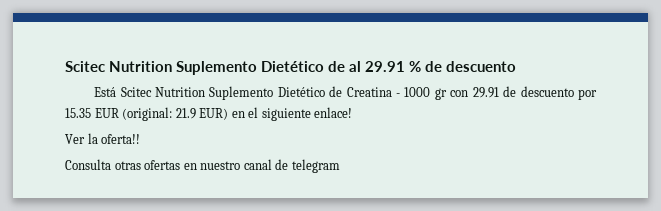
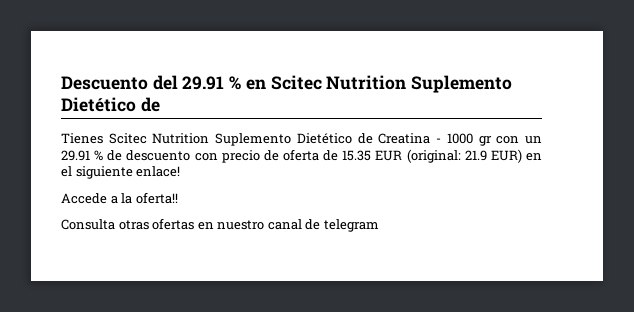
[65,61,517,75] [94,87,117,97] Scitec Nutrition Suplemento Dietético de al 29.91 % de descuento // Está -> [61,75,513,93] [61,97,160,112] [61,133,103,144] Descuento del 29.91 % en Scitec Nutrition Suplemento Dietético de // Tienes
[472,86,598,100] 29.91 de descuento por -> [525,136,543,144] [61,149,339,163] un 29.91 % de descuento con precio de oferta de
[65,134,85,144] Ver -> [61,193,118,204] Accede a

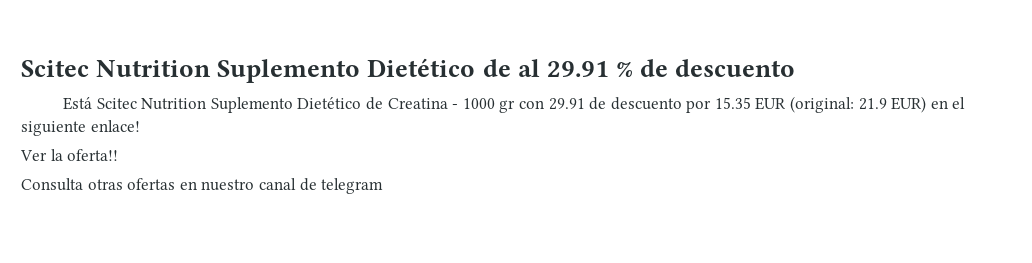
[61,75,513,93] [61,97,160,112] [61,133,103,144] Descuento del 29.91 % en Scitec Nutrition Suplemento Dietético de // Tienes -> [21,58,796,83] [63,97,93,110] Scitec Nutrition Suplemento Dietético de al 29.91 % de descuento // Está
[525,136,543,144] [61,149,339,163] un 29.91 % de descuento con precio de oferta de -> [548,97,712,113] 29.91 de descuento por
[61,193,118,204] Accede a -> [20,150,47,161] Ver

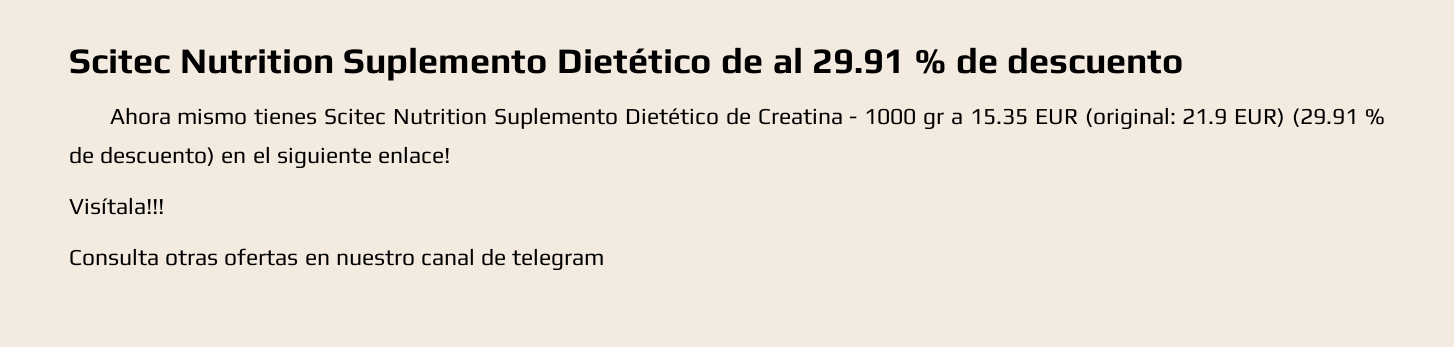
[63,97,93,110] Está -> [109,107,318,125] Ahora mismo tienes
[518,97,712,113] con 29.91 de descuento por -> [950,112,963,125] a
(927, 104) none -> [1292,108,1385,127] [69,146,216,166] (29.91 % de descuento)
[20,149,119,161] Ver la oferta!! -> [69,197,164,215] Visítala!!!

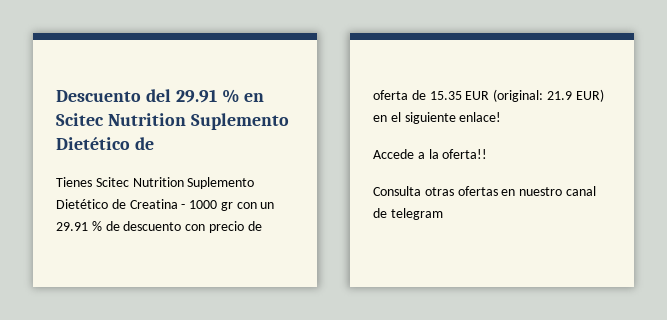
[69,47,1184,81] [109,107,318,125] Scitec Nutrition Suplemento Dietético de al 29.91 % de descuento // Ahora mismo tienes -> [56,89,265,103] [56,113,289,130] [56,137,154,150] [56,177,92,187] Descuento del 29.91 % en Scitec Nutrition Suplemento Dietético de // Tienes
[950,112,963,125] a -> [236,202,275,209] [56,221,262,233] [373,90,426,100] con un 29.91 % de descuento con precio de oferta de
[1292,108,1385,127] [69,146,216,166] (29.91 % de descuento) -> (604, 95) none
[69,197,164,215] Visítala!!! -> [373,149,488,159] Accede a la oferta!!

